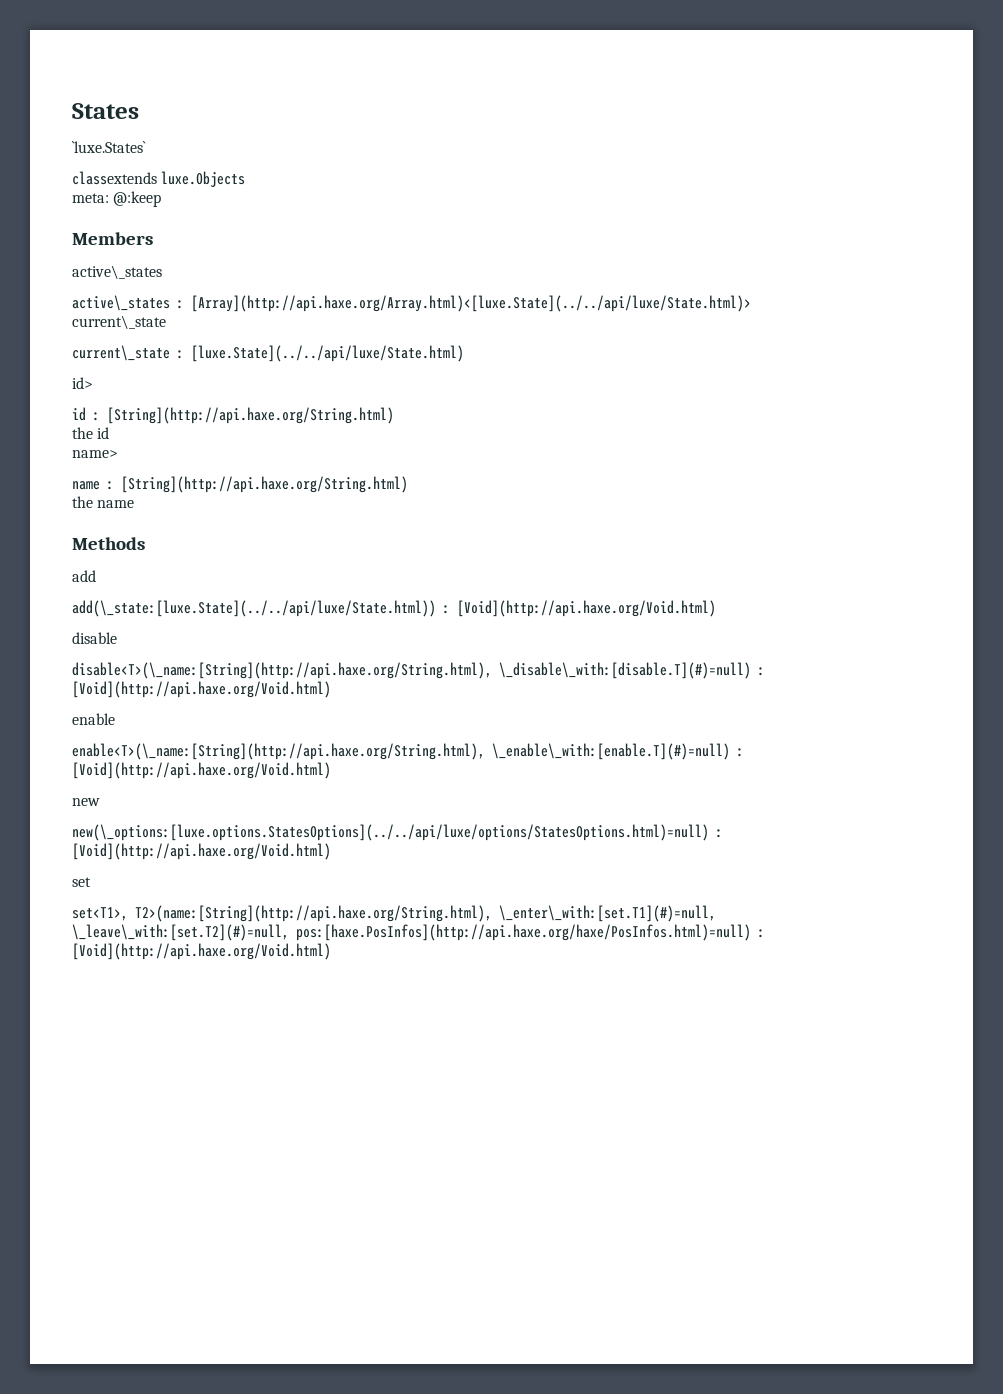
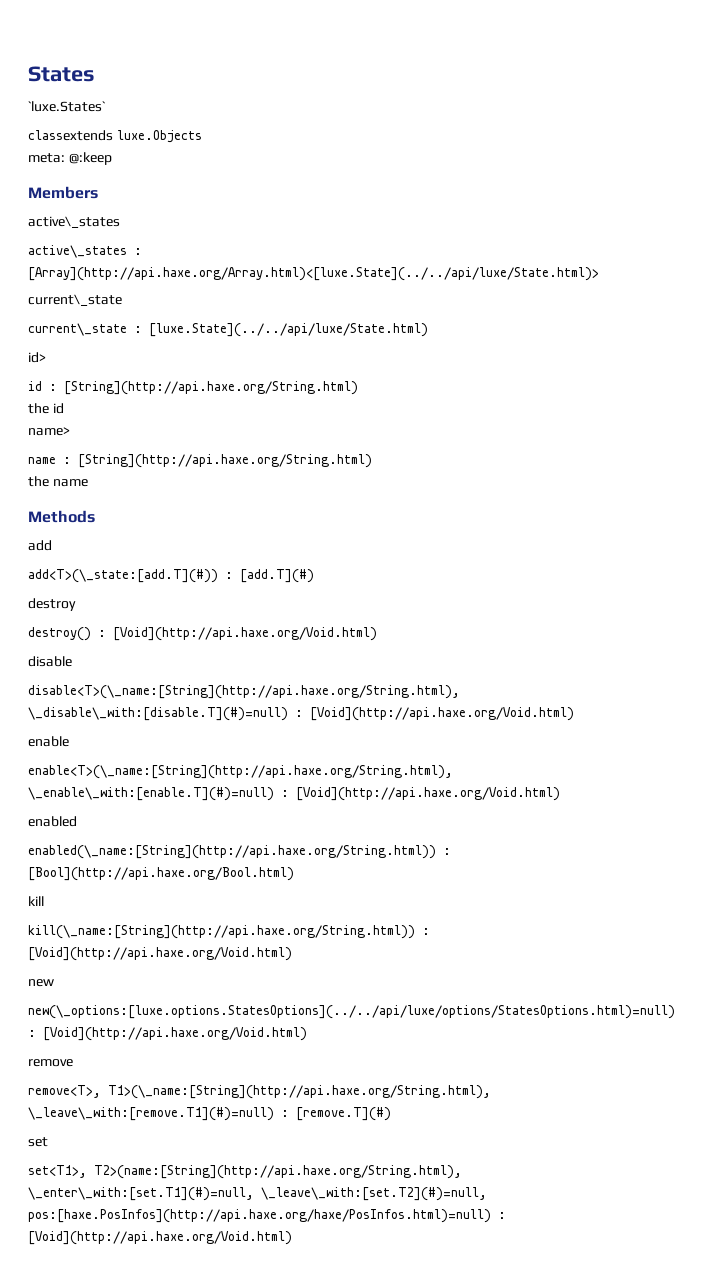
[72,600,436,617] add(\_state:[luxe.State](../../api/luxe/State.html)) -> [28,569,314,583] [28,598,76,611] [28,627,91,641] add<T>(\_state:[add.T](#)) : [add.T](#) // destroy // destroy()
[72,798,100,806] [72,824,723,841] [72,843,331,860] new // new(\_options:[luxe.options.StatesOptions](../../api/luxe/options/StatesOptions.html)=null) : [Void](http://api.haxe.org/Void.html) -> [28,816,77,827] [28,845,451,859] [28,867,294,881] [28,896,44,906] [28,925,430,939] [28,947,292,961] [28,979,54,987] [28,1005,675,1019] [28,1027,307,1041] [28,1059,73,1067] [28,1085,491,1099] [28,1107,391,1121] enabled // enabled(\_name:[String](http://api.haxe.org/String.html)) : [Bool](http://api.haxe.org/Bool.html) // kill // kill(\_name:[String](http://api.haxe.org/String.html)) : [Void](http://api.haxe.org/Void.html) // new // new(\_options:[luxe.options.StatesOptions](../../api/luxe/options/StatesOptions.html)=null) : [Void](http://api.haxe.org/Void.html) // remove // remove<T>, T1>(\_name:[String](http://api.haxe.org/String.html), \_leave\_with:[remove.T1](#)=null) : [remove.T](#)

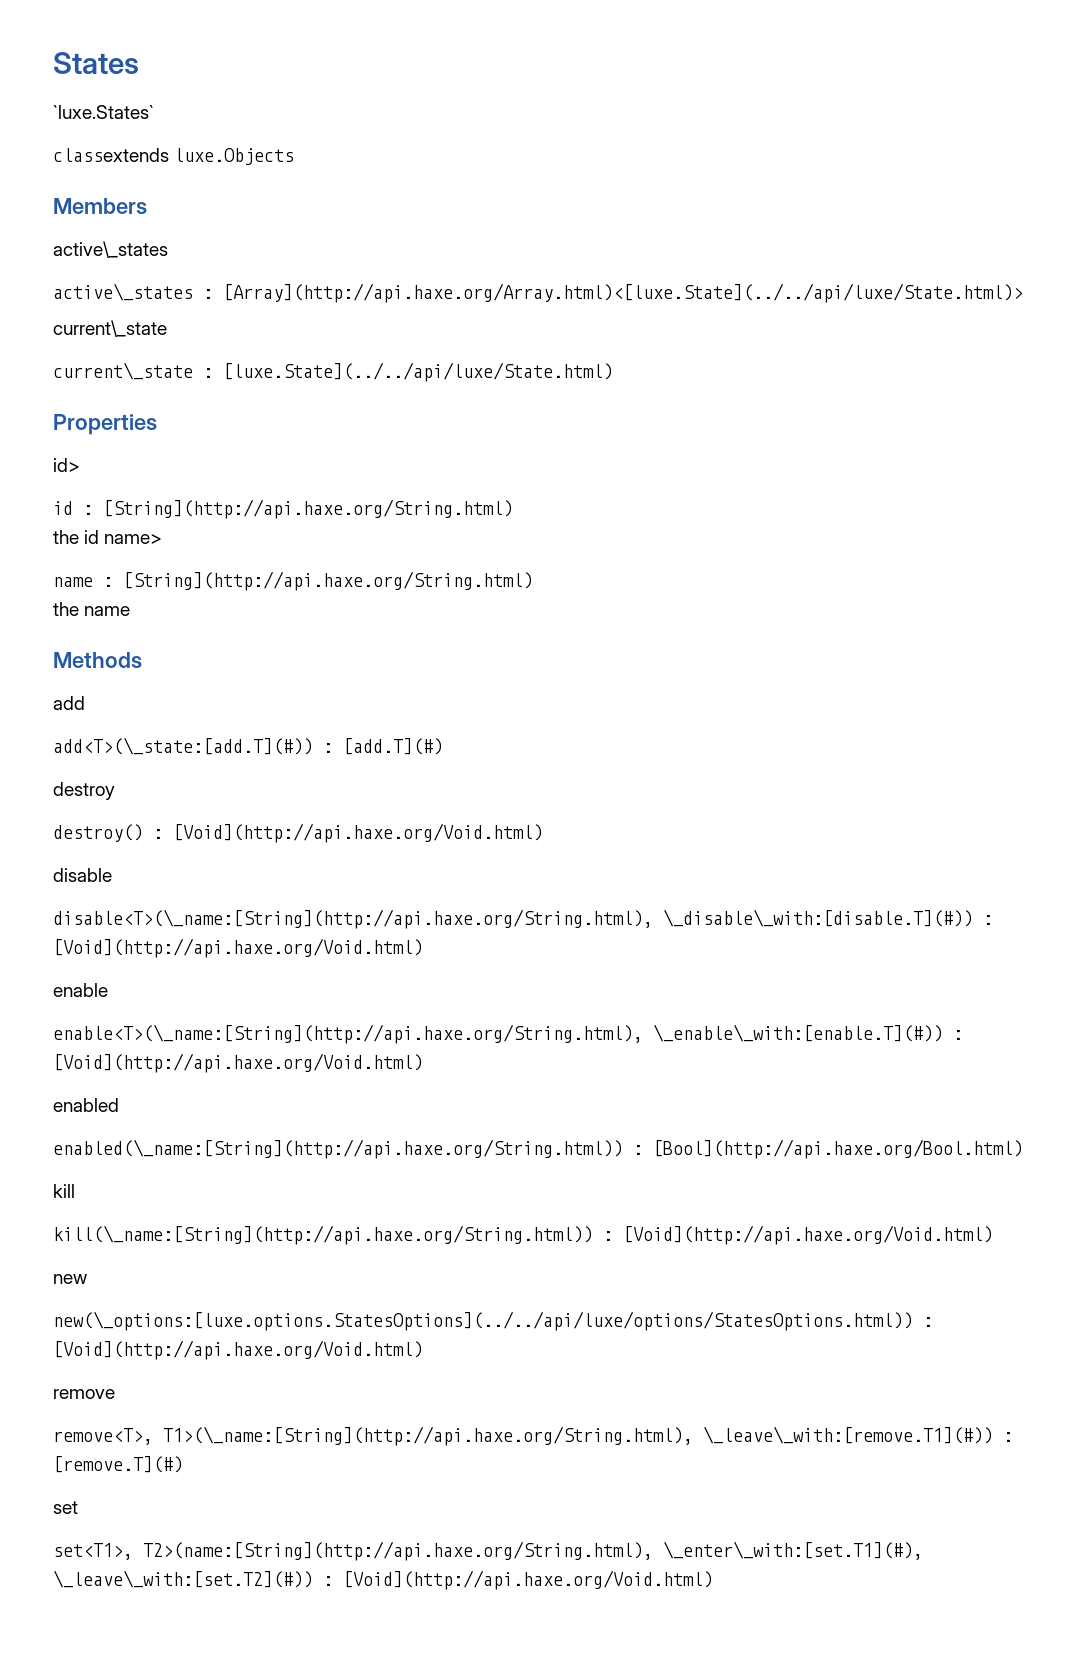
[28,152,112,165] // meta: @:keep -> (295, 156) none
(428, 330) none -> [53,414,157,435] // Properties
(64, 408) // -> (100, 537) none
[28,707,288,721] \_disable\_with:[disable.T](#)=null) -> [663,909,973,927] \_disable\_with:[disable.T](#))
[28,787,274,801] \_enable\_with:[enable.T](#)=null) -> [653,1024,943,1042] \_enable\_with:[enable.T](#))
[28,1005,675,1019] new(\_options:[luxe.options.StatesOptions](../../api/luxe/options/StatesOptions.html)=null) -> [53,1311,913,1331] new(\_options:[luxe.options.StatesOptions](../../api/luxe/options/StatesOptions.html))
[28,1107,274,1121] \_leave\_with:[remove.T1](#)=null) -> [703,1426,993,1444] \_leave\_with:[remove.T1](#))
[28,1187,487,1201] [28,1209,491,1223] \_enter\_with:[set.T1](#)=null, \_leave\_with:[set.T2](#)=null, pos:[haxe.PosInfos](http://api.haxe.org/haxe/PosInfos.html)=null) -> [663,1541,923,1560] [53,1570,313,1588] \_enter\_with:[set.T1](#), \_leave\_with:[set.T2](#))

